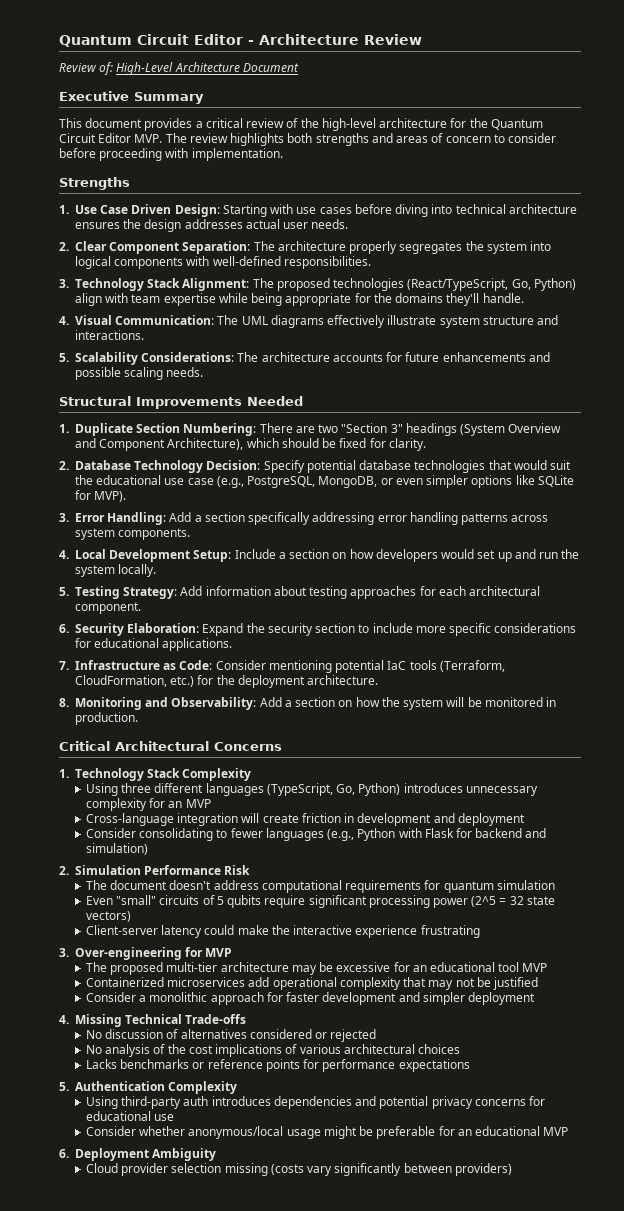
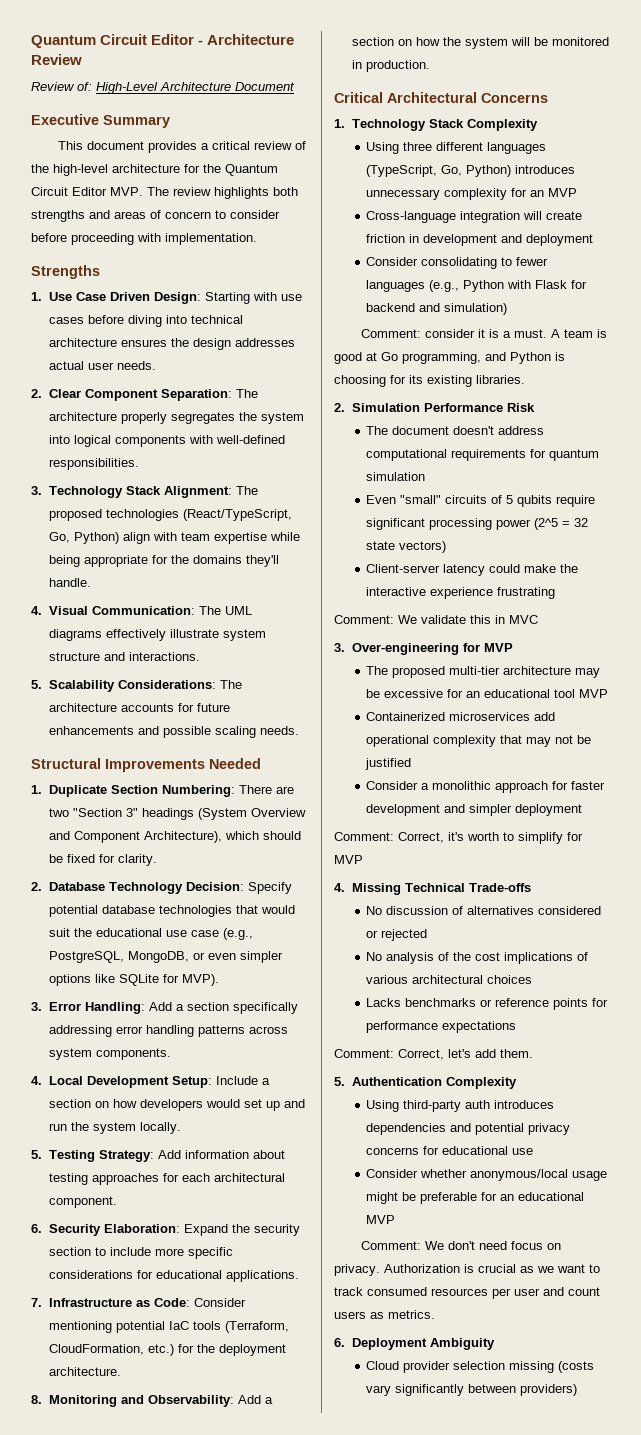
(148, 849) none -> [360,329,607,338] [334,352,565,364] [334,375,525,387] // Comment: consider it is a must. A team is good at Go programming, and Python is choosing for its existing libraries.
(480, 931) none -> [334,615,538,624] // Comment: We validate this in MVC
(535, 998) none -> [334,832,583,844] [334,855,363,864] // Comment: Correct, it's worth to simplify for MVP
(470, 1065) none -> [334,1049,533,1060] // Comment: Correct, let's add them.
(569, 1131) none -> [360,1241,561,1250] [334,1264,600,1276] [334,1287,600,1299] [334,1310,435,1319] // Comment: We don't need focus on privacy. Authorization is crucial as we want to track consumed resources per user and count users as metrics.

